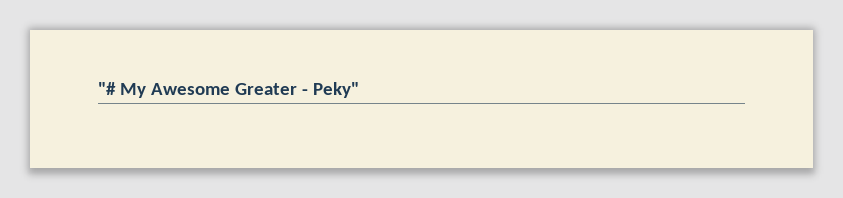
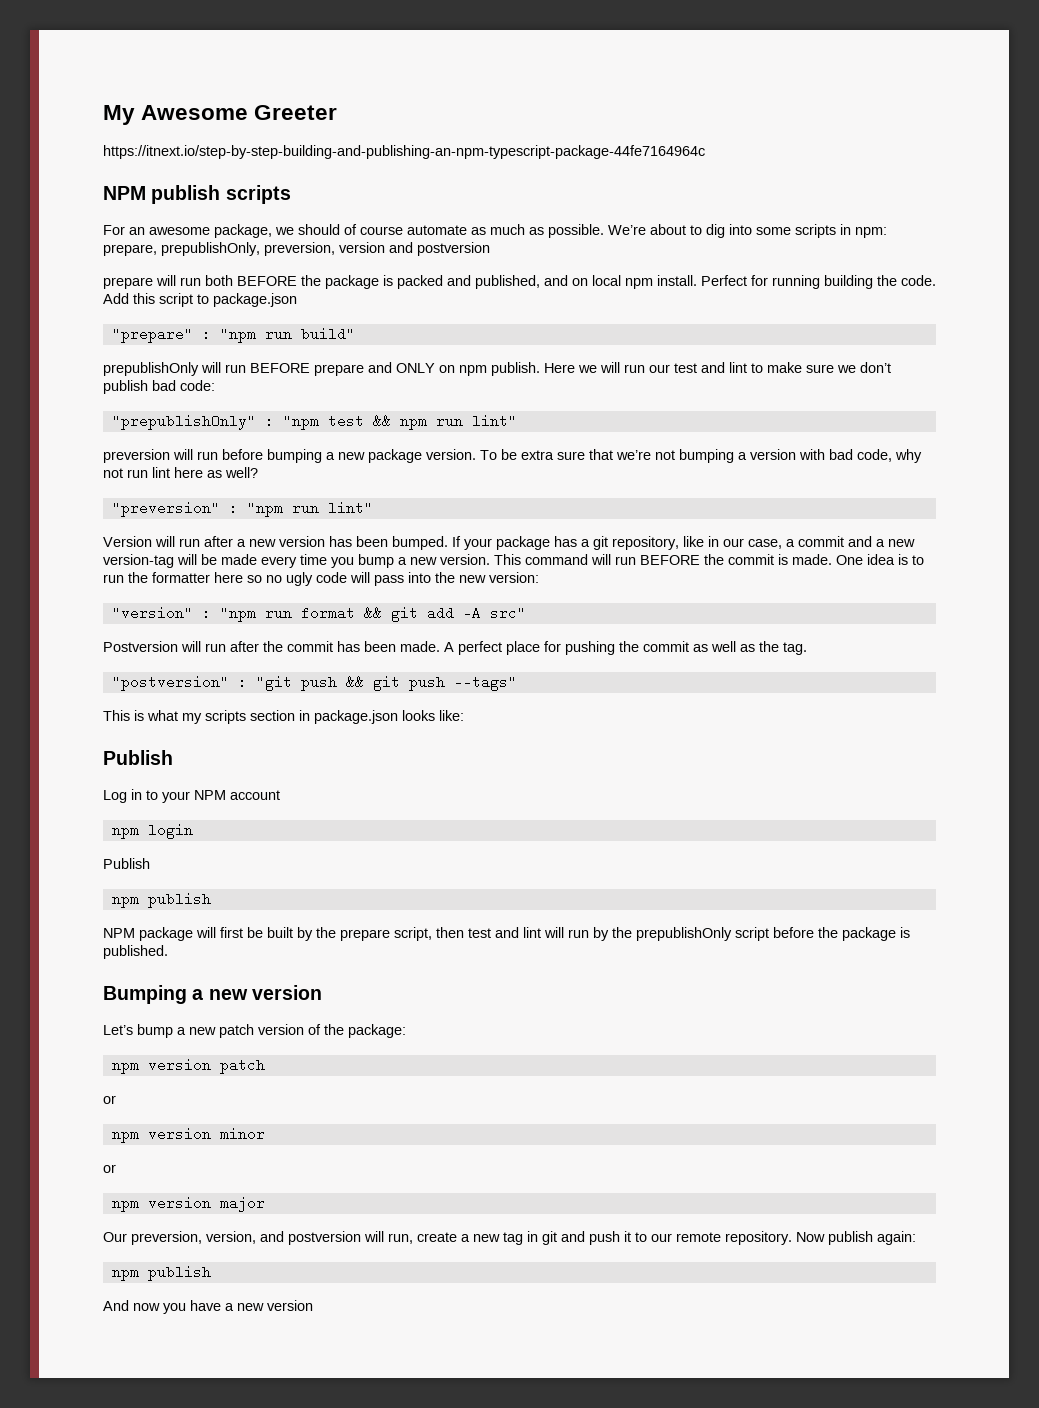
[98,82,116,95] "# -> (103, 115) none
[234,82,359,98] Greater - Peky" -> [254,105,338,120] [103,145,705,159] [103,185,291,204] [103,224,887,238] [103,242,490,256] [103,275,936,289] [103,293,297,307] [111,327,355,343] [103,362,891,376] [103,380,215,394] [111,414,517,430] [103,449,922,463] [103,467,258,478] [111,501,373,517] [103,536,915,550] [103,554,924,568] [103,572,539,586] [111,606,526,622] [103,641,807,655] [111,675,517,691] [103,710,464,724] [103,750,173,765] [103,789,280,803] [111,824,193,839] [103,858,150,869] [111,892,211,908] [103,927,910,941] [103,945,168,959] [103,985,322,1004] [103,1024,406,1038] [111,1058,265,1074] [103,1095,116,1104] [111,1127,265,1143] [103,1164,116,1173] [111,1196,265,1212] [103,1231,916,1245] [111,1265,211,1281] [103,1300,313,1314] Greeter // https://itnext.io/step-by-step-building-and-publishing-an-npm-typescript-package-44fe7164964c // NPM publish scripts // For an awesome package, we should of course automate as much as possible. We’re about to dig into some scripts in npm: prepare, prepublishOnly, preversion, version and postversion // prepare will run both BEFORE the package is packed and published, and on local npm install. Perfect for running building the code. Add this script to package.json // "prepare" : "npm run build" // prepublishOnly will run BEFORE prepare and ONLY on npm publish. Here we will run our test and lint to make sure we don’t publish bad code: // "prepublishOnly" : "npm test && npm run lint" // preversion will run before bumping a new package version. To be extra sure that we’re not bumping a version with bad code, why not run lint here as well? // "preversion" : "npm run lint" // Version will run after a new version has been bumped. If your package has a git repository, like in our case, a commit and a new version-tag will be made every time you bump a new version. This command will run BEFORE the commit is made. One idea is to run the formatter here so no ugly code will pass into the new version: // "version" : "npm run format && git add -A src" // Postversion will run after the commit has been made. A perfect place for pushing the commit as well as the tag. // "postversion" : "git push && git push --tags" // This is what my scripts section in package.json looks like: // Publish // Log in to your NPM account // npm login // Publish // npm publish // NPM package will first be built by the prepare script, then test and lint will run by the prepublishOnly script before the package is published. // Bumping a new version // Let’s bump a new patch version of the package: // npm version patch // or // npm version minor // or // npm version major // Our preversion, version, and postversion will run, create a new tag in git and push it to our remote repository. Now publish again: // npm publish // And now you have a new version

